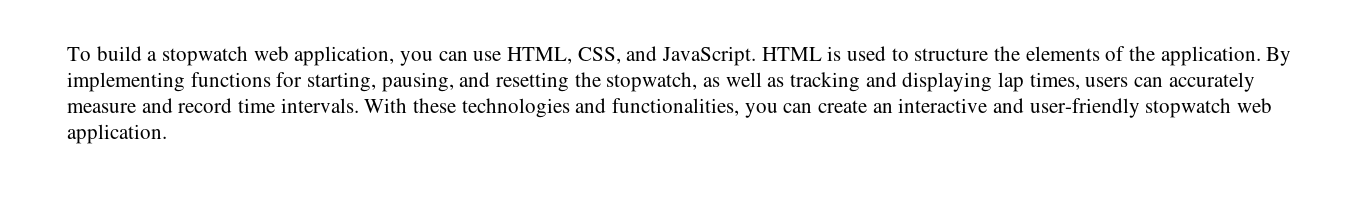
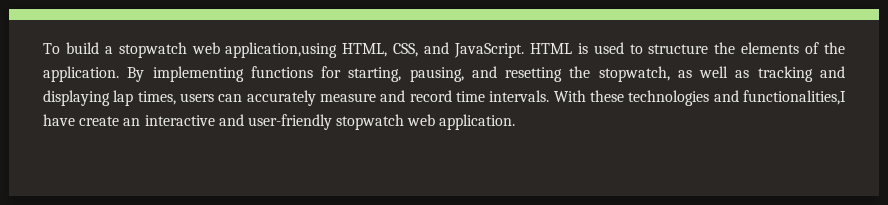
[294,46,502,66] application, you can use -> [225,42,338,58] application,using
[612,98,813,118] functionalities, you can -> [743,90,846,105] [43,114,75,126] functionalities,I have

